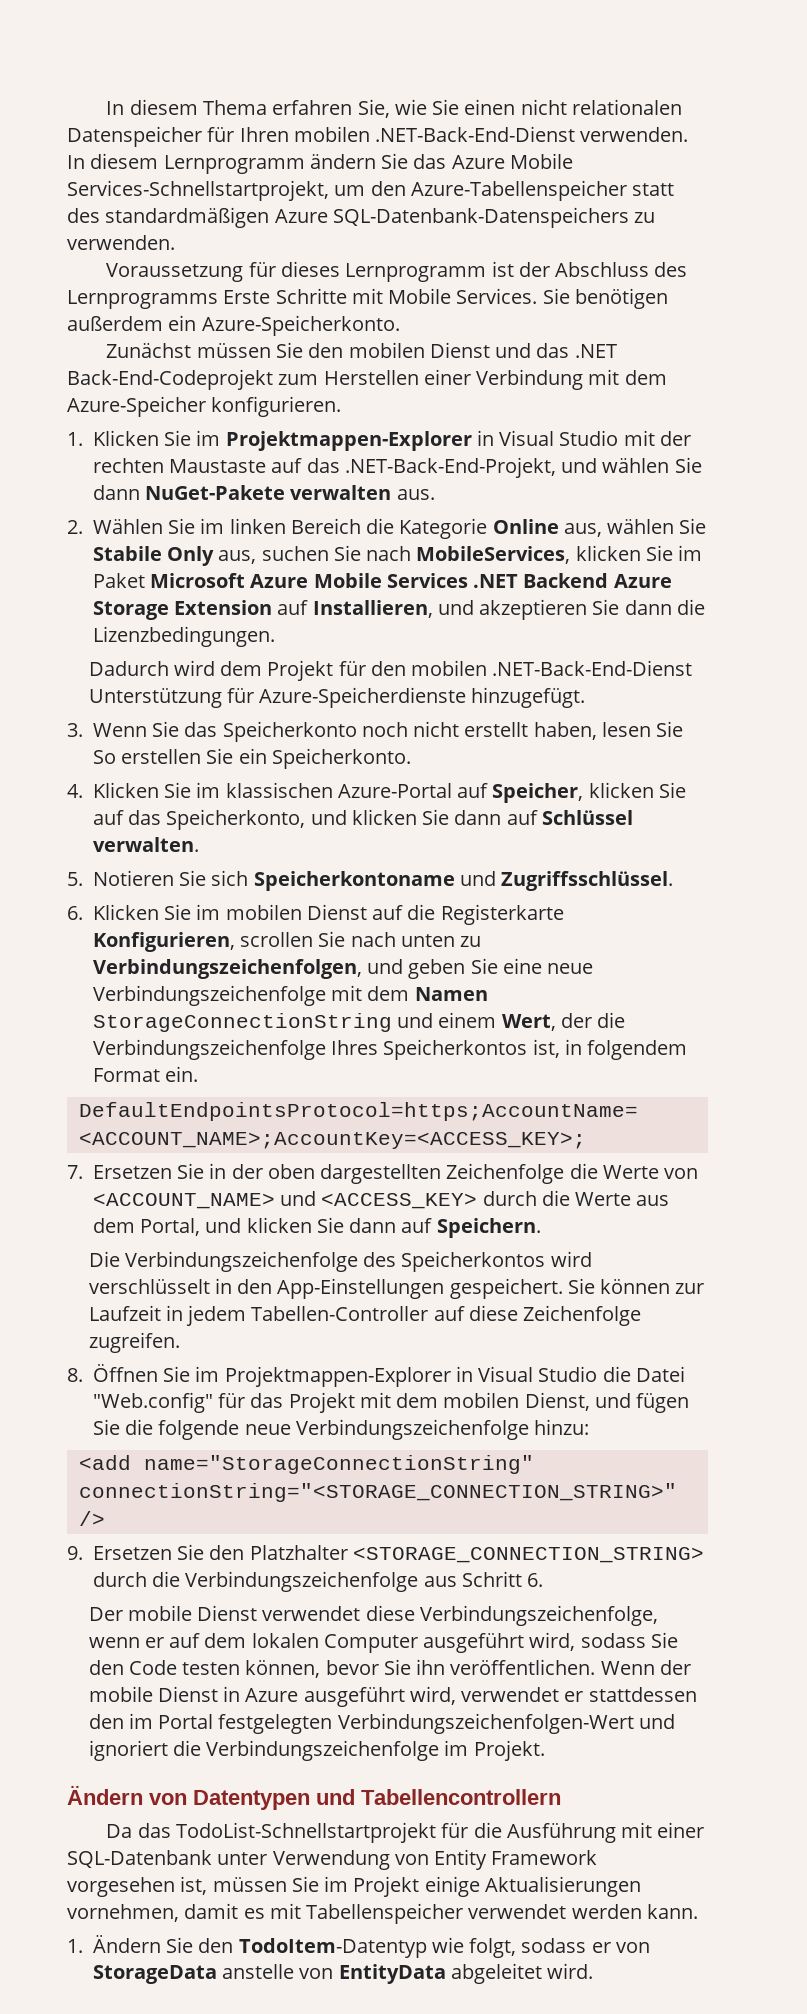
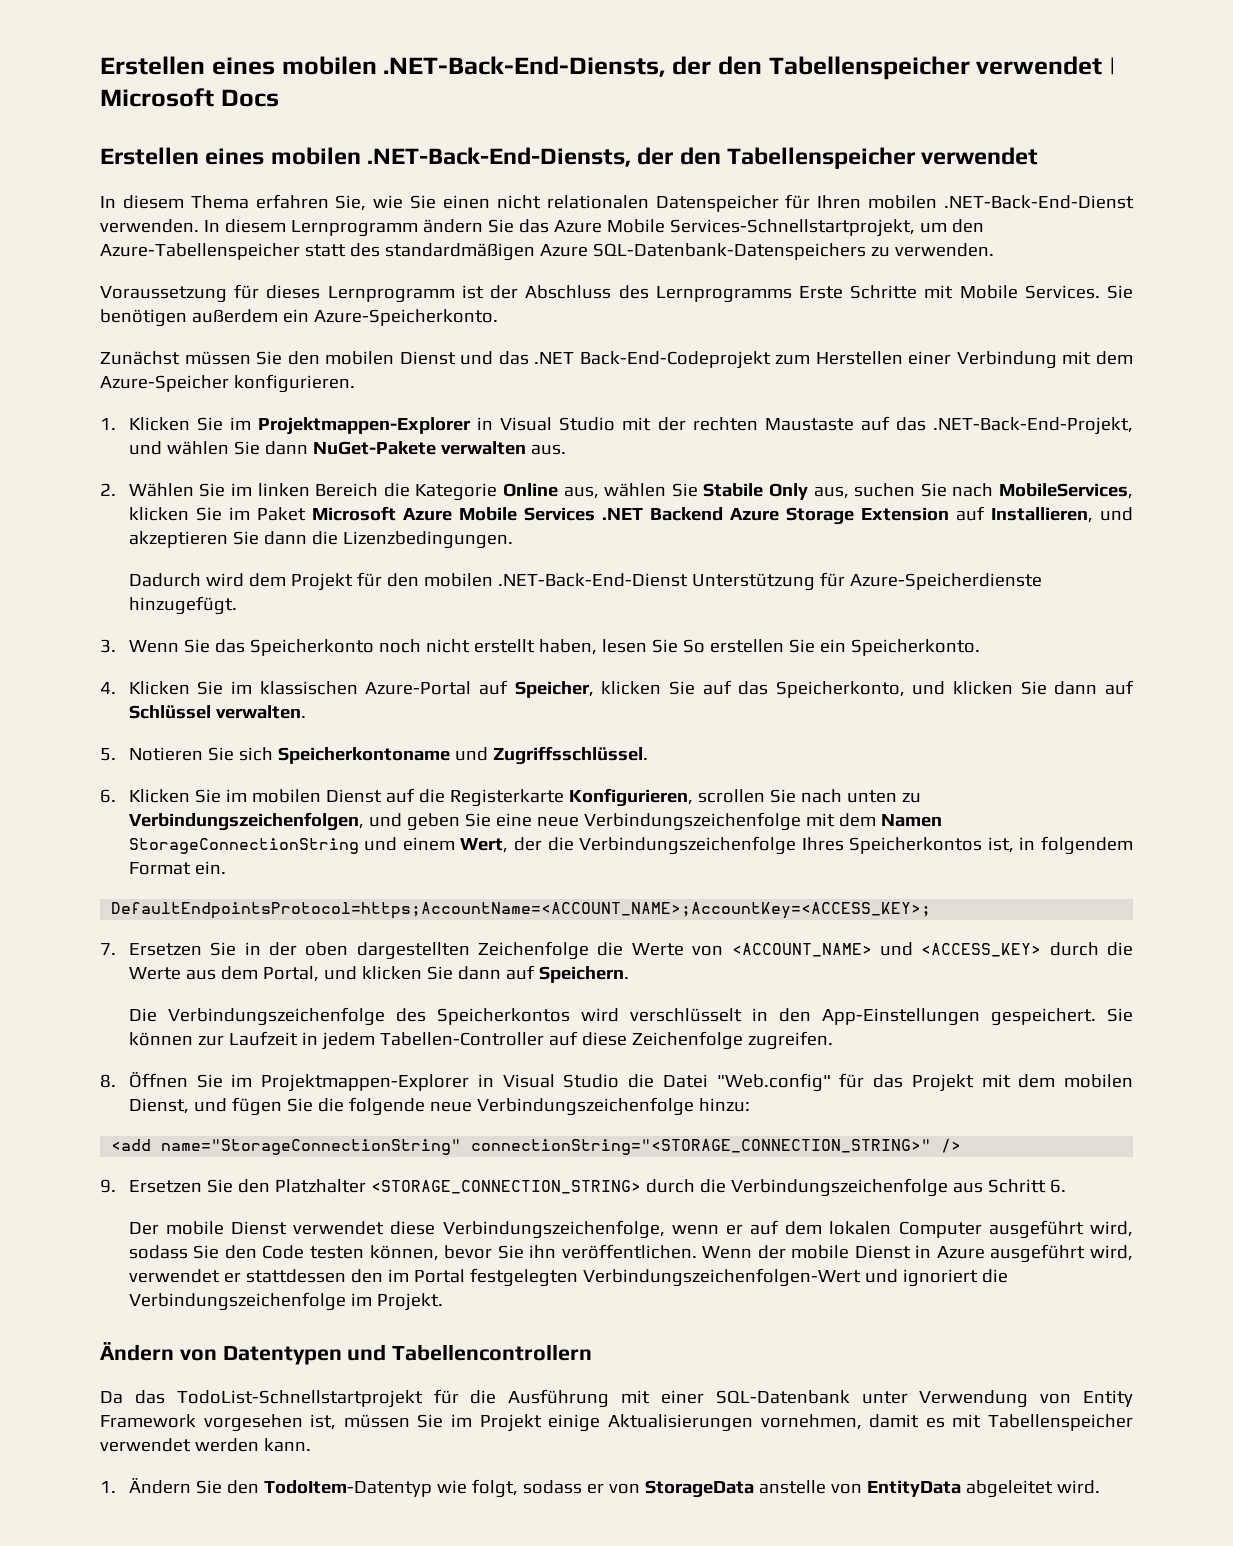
(106, 108) none -> [100,56,1116,80] [100,88,279,107] [100,147,1039,169] Erstellen eines mobilen .NET-Back-End-Diensts, der den Tabellenspeicher verwendet | Microsoft Docs // Erstellen eines mobilen .NET-Back-End-Diensts, der den Tabellenspeicher verwendet //

